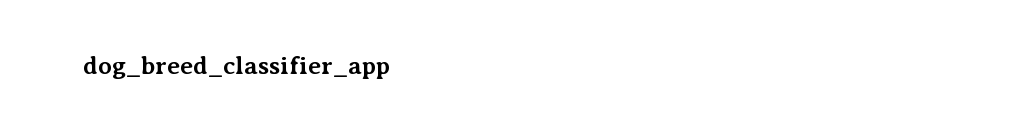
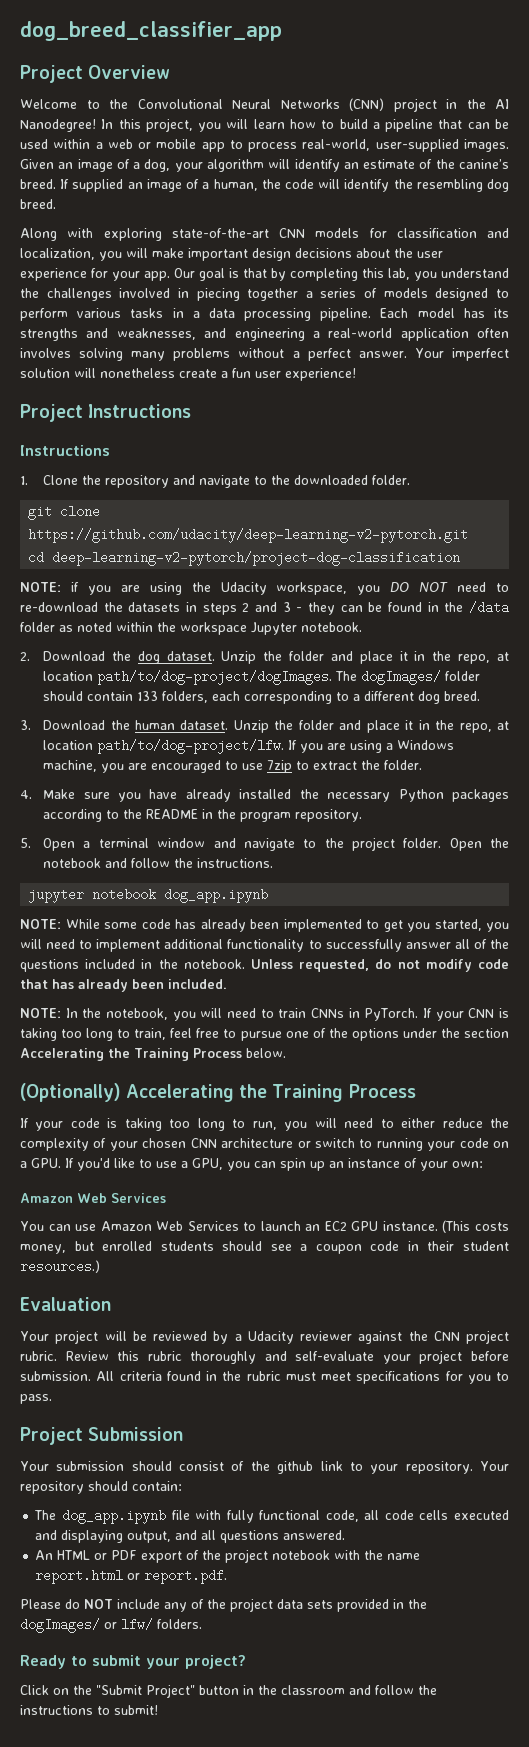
(390, 67) none -> [20,65,171,83] [20,98,509,112] [20,118,509,132] [20,139,509,152] [20,159,509,172] [20,179,510,192] [20,199,56,209] [20,228,509,241] [20,248,443,261] [20,268,509,281] [20,288,509,301] [20,308,510,321] [20,328,509,341] [20,348,509,361] [20,368,356,381] [20,404,192,422] [20,445,110,456] [20,475,411,488] [28,505,101,520] [28,528,469,543] [28,551,461,566] [20,582,510,595] [20,601,510,615] [20,622,362,635] [20,651,509,664] [43,670,481,685] [43,691,481,704] [20,720,510,733] [43,739,455,754] [43,760,423,773] [20,789,509,802] [43,809,363,822] [20,837,509,851] [43,858,274,868] [28,888,269,903] [20,919,509,932] [20,939,509,952] [20,959,509,972] [20,979,227,992] [20,1008,510,1021] [20,1028,509,1041] [20,1048,286,1061] [20,1083,416,1102] [20,1118,509,1131] [20,1138,510,1151] [20,1158,483,1171] [20,1193,166,1203] [20,1220,510,1233] [20,1241,510,1254] [20,1260,100,1273] [20,1297,111,1311] [20,1330,509,1344] [20,1350,509,1364] [20,1371,509,1384] [20,1394,52,1404] [20,1427,184,1445] [20,1461,510,1474] [20,1481,182,1494] [34,1509,510,1524] [35,1530,346,1543] [35,1549,421,1563] [35,1569,228,1584] [20,1598,427,1612] [20,1618,202,1633] [20,1655,246,1669] [20,1684,437,1698] [20,1705,158,1715] // Project Overview // Welcome to the Convolutional Neural Networks (CNN) project in the AI Nanodegree! In this project, you will learn how to build a pipeline that can be used within a web or mobile app to process real-world, user-supplied images. Given an image of a dog, your algorithm will identify an estimate of the canine’s breed. If supplied an image of a human, the code will identify the resembling dog breed. // Along with exploring state-of-the-art CNN models for classification and localization, you will make important design decisions about the user experience for your app. Our goal is that by completing this lab, you understand the challenges involved in piecing together a series of models designed to perform various tasks in a data processing pipeline. Each model has its strengths and weaknesses, and engineering a real-world application often involves solving many problems without a perfect answer. Your imperfect solution will nonetheless create a fun user experience! // Project Instructions // Instructions // 1. Clone the repository and navigate to the downloaded folder. // git clone https://github.com/udacity/deep-learning-v2-pytorch.git // cd deep-learning-v2-pytorch/project-dog-classification // NOTE: if you are using the Udacity workspace, you DO NOT need to re-download the datasets in steps 2 and 3 - they can be found in the /data folder as noted within the workspace Jupyter notebook. // 2. Download the dog dataset. Unzip the folder and place it in the repo, at location path/to/dog-project/dogImages. The dogImages/ folder should contain 133 folders, each corresponding to a different dog breed. // 3. Download the human dataset. Unzip the folder and place it in the repo, at location path/to/dog-project/lfw. If you are using a Windows machine, you are encouraged to use 7zip to extract the folder. // 4. Make sure you have already installed the necessary Python packages according to the README in the program repository. // 5. Open a terminal window and navigate to the project folder. Open the notebook and follow the instructions. // jupyter notebook dog_app.ipynb // NOTE: While some code has already been implemented to get you started, you will need to implement additional functionality to successfully answer all of the questions included in the notebook. Unless requested, do not modify code that has already been included. // NOTE: In the notebook, you will need to train CNNs in PyTorch. If your CNN is taking too long to train, feel free to pursue one of the options under the section Accelerating the Training Process below. // (Optionally) Accelerating the Training Process // If your code is taking too long to run, you will need to either reduce the complexity of your chosen CNN architecture or switch to running your code on a GPU. If you'd like to use a GPU, you can spin up an instance of your own: // Amazon Web Services // You can use Amazon Web Services to launch an EC2 GPU instance. (This costs money, but enrolled students should see a coupon code in their student resources.) // Evaluation // Your project will be reviewed by a Udacity reviewer against the CNN project rubric. Review this rubric thoroughly and self-evaluate your project before submission. All criteria found in the rubric must meet specifications for you to pass. // Project Submission // Your submission should consist of the github link to your repository. Your repository should contain: // The dog_app.ipynb file with fully functional code, all code cells executed and displaying output, and all questions answered. // An HTML or PDF export of the project notebook with the name report.html or report.pdf. // Please do NOT include any of the project data sets provided in the dogImages/ or lfw/ folders. // Ready to submit your project? // Click on the "Submit Project" button in the classroom and follow the instructions to submit!

